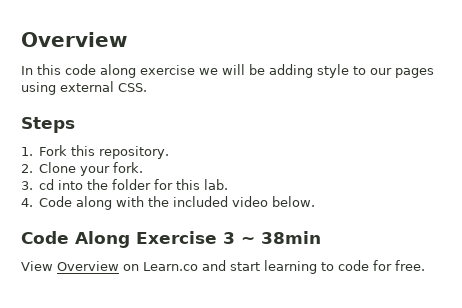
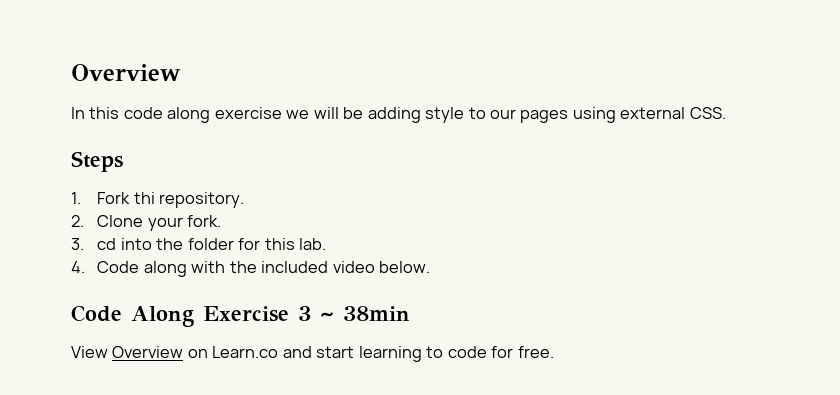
[71,145,96,156] this -> [133,192,155,204] thi

